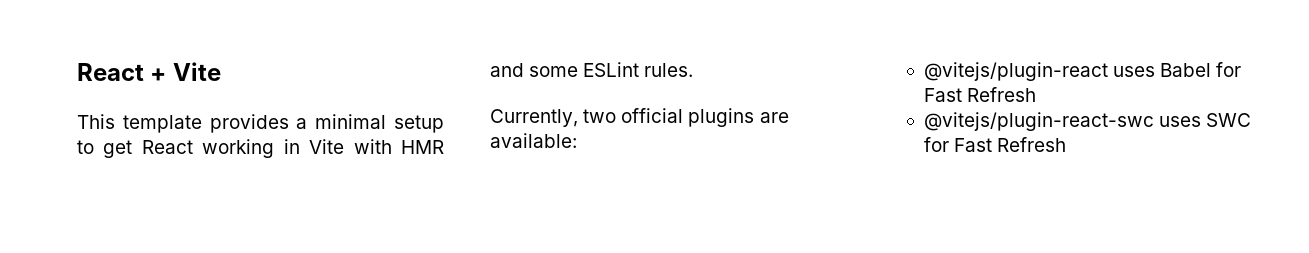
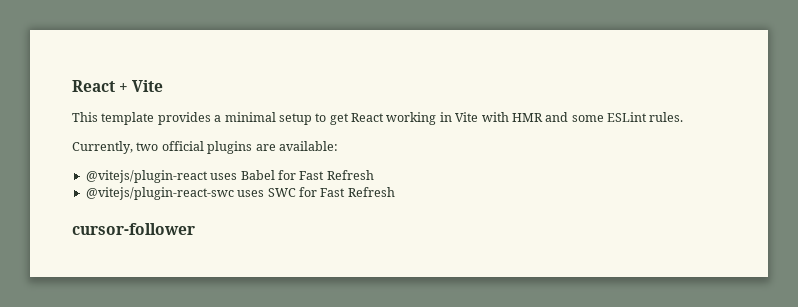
(1067, 144) none -> [72,223,195,235] // cursor-follower

